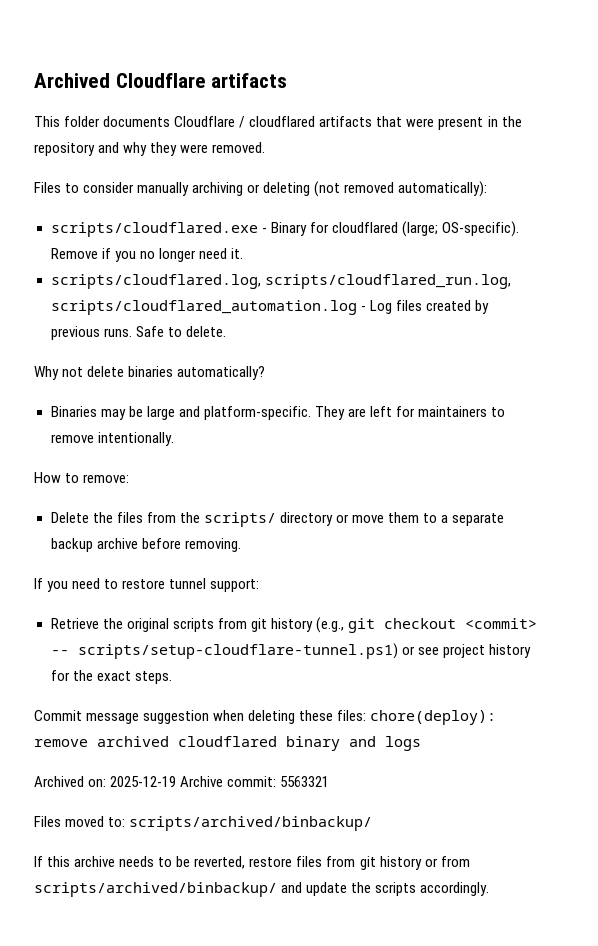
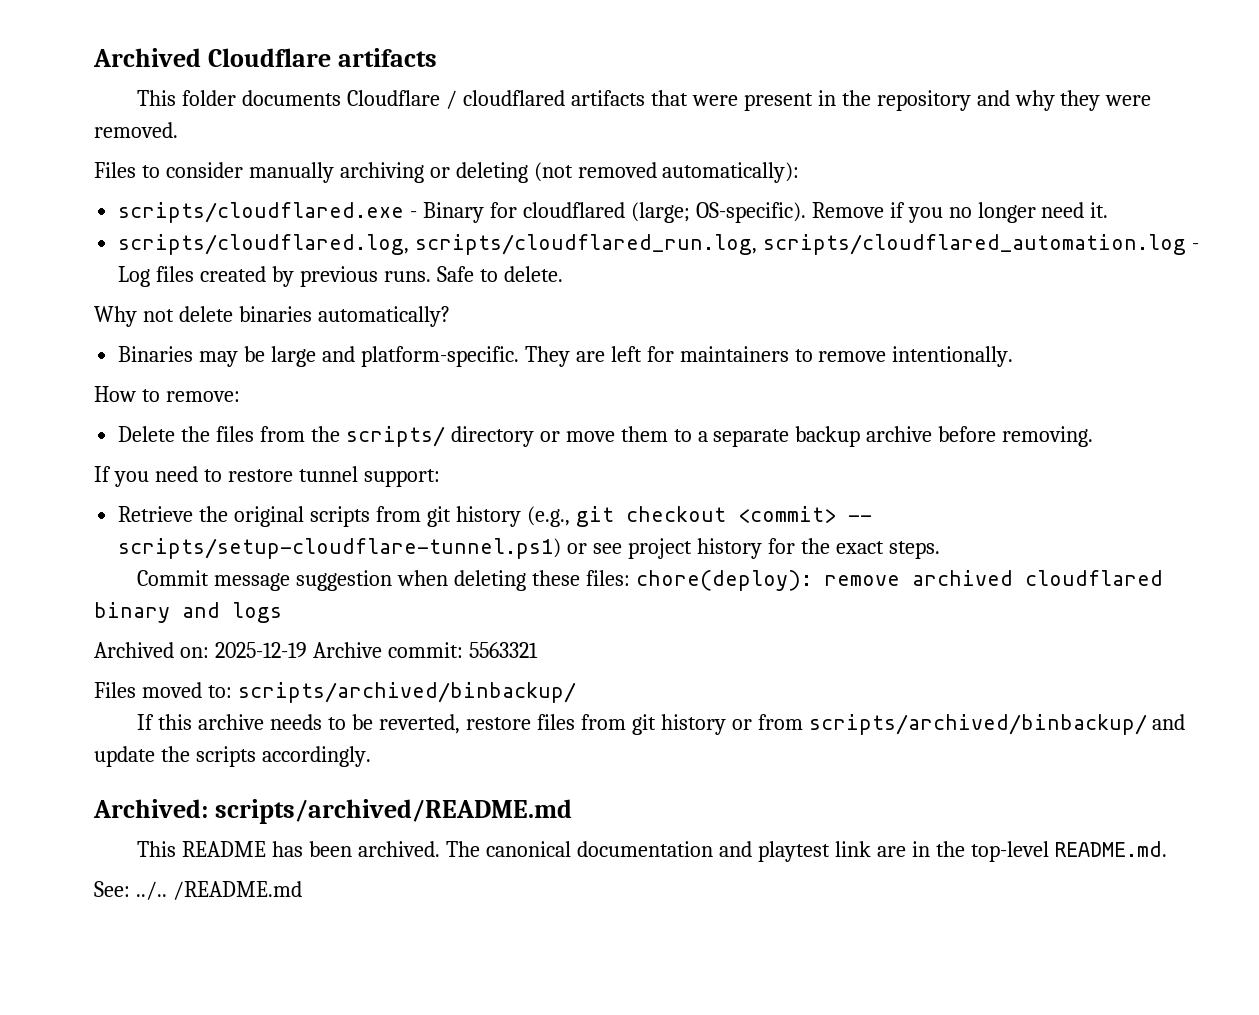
(490, 889) none -> [93,799,572,824] [137,841,1168,862] [94,881,302,900] // Archived: scripts/archived/README.md // This README has been archived. The canonical documentation and playtest link are in the top-level README.md. // See: ../.. /README.md

